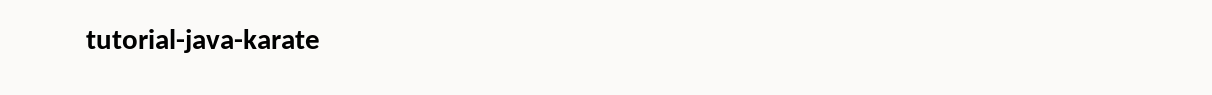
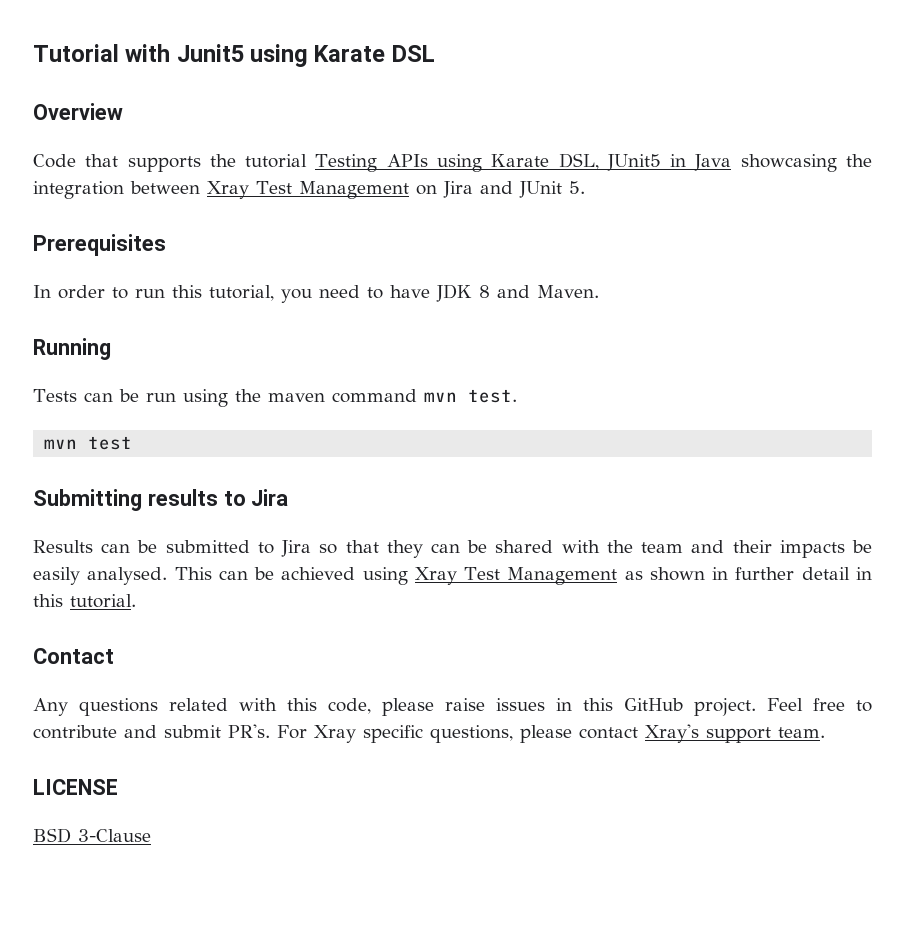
[86,29,320,53] tutorial-java-karate -> [33,44,435,67] [33,103,123,120] [33,153,873,172] [33,181,585,199] [33,234,166,256] [33,284,599,303] [33,338,111,360] [33,389,517,407] [44,436,133,450] [33,489,289,511] [33,540,872,558] [33,567,872,585] [33,594,136,608] [33,648,114,664] [33,698,872,716] [33,724,825,743] [33,779,118,795] [33,828,151,843] Tutorial with Junit5 using Karate DSL // Overview // Code that supports the tutorial Testing APIs using Karate DSL, JUnit5 in Java showcasing the integration between Xray Test Management on Jira and JUnit 5. // Prerequisites // In order to run this tutorial, you need to have JDK 8 and Maven. // Running // Tests can be run using the maven command mvn test. // mvn test // Submitting results to Jira // Results can be submitted to Jira so that they can be shared with the team and their impacts be easily analysed. This can be achieved using Xray Test Management as shown in further detail in this tutorial. // Contact // Any questions related with this code, please raise issues in this GitHub project. Feel free to contribute and submit PR's. For Xray specific questions, please contact Xray's support team. // LICENSE // BSD 3-Clause

